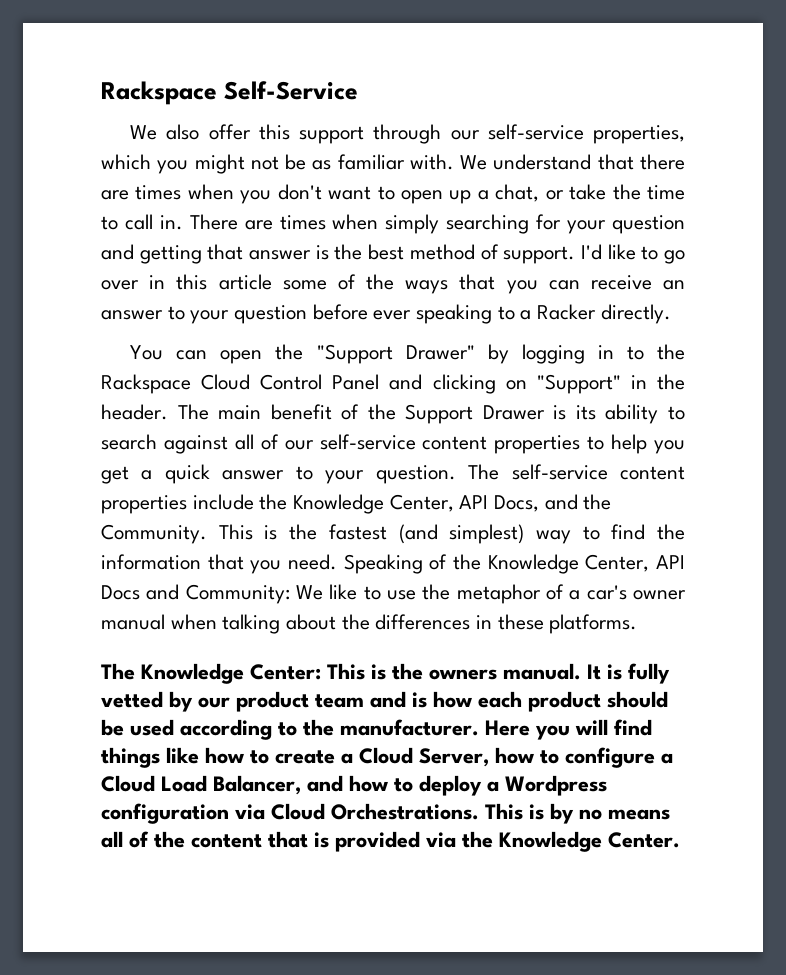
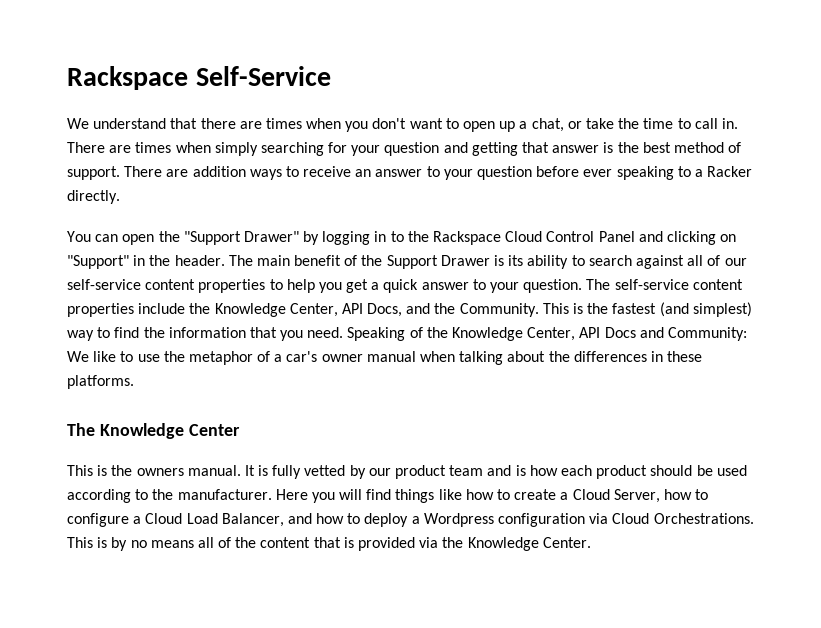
[166,124,685,144] [101,154,488,174] also offer this support through our self-service properties, which you might not be as familiar with. We -> (89, 123) none
[580,244,685,264] [101,274,580,294] I'd like to go over in this article some of the ways that you can -> [124,166,299,180] There are addition ways to
[250,664,321,680] Center: -> [188,424,240,436] Center //

